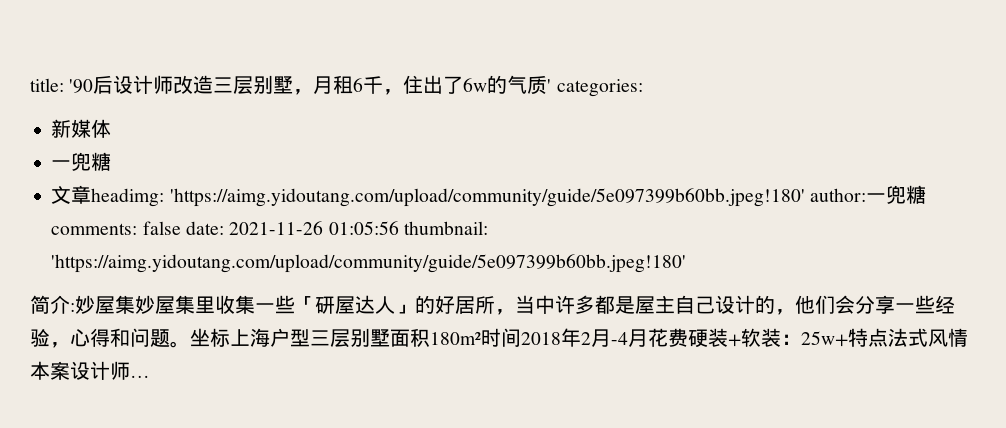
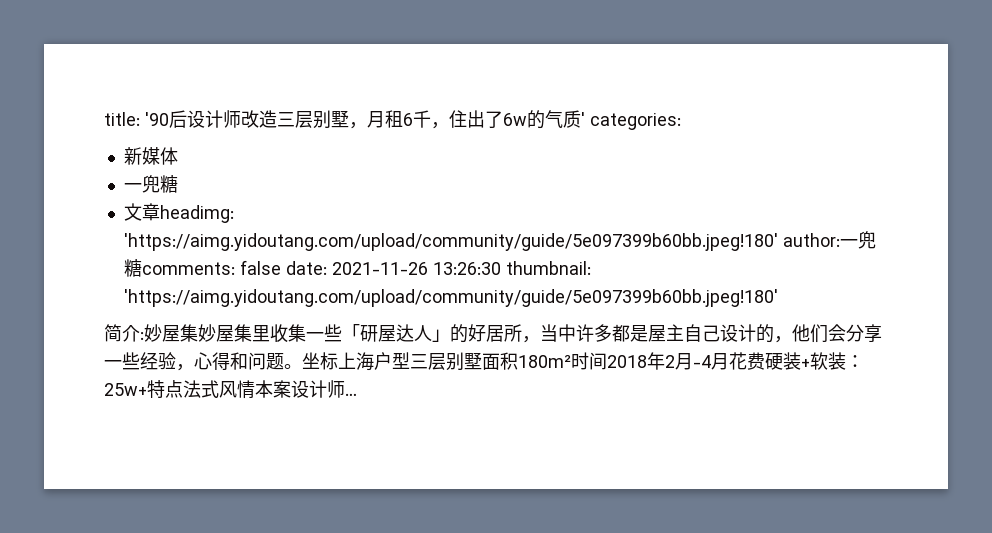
[328,221,399,235] 01:05:56 -> [432,262,501,275] 13:26:30

